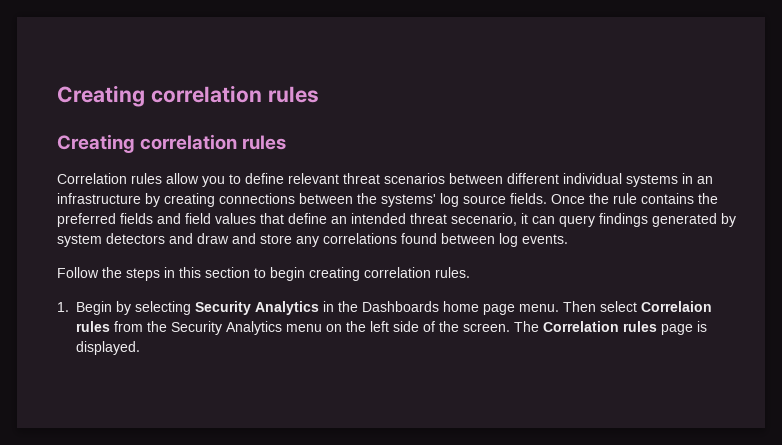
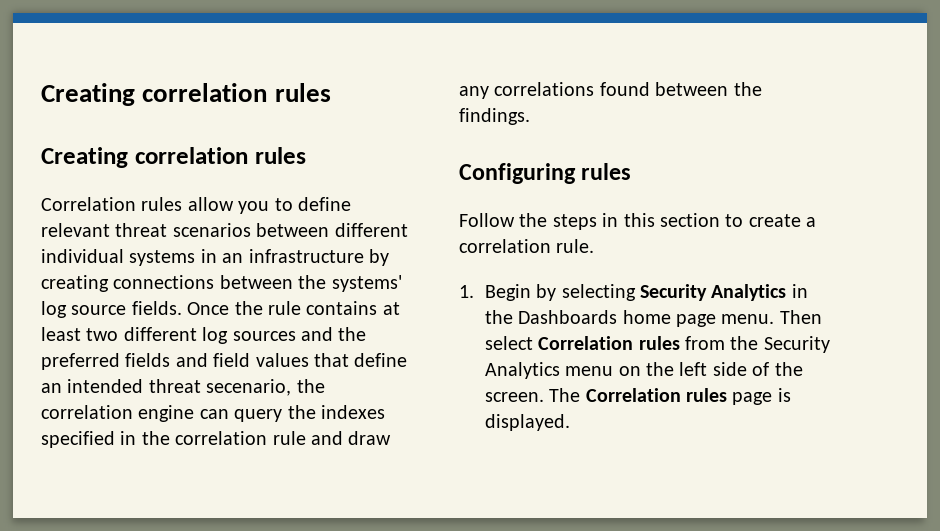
(694, 198) none -> [382,302,400,315] [41,327,333,344] at least two different log sources and
[521,213,736,227] [57,233,568,247] it can query findings generated by system detectors and draw and store any correlations found between log events. -> [296,379,325,393] [41,405,385,422] [41,431,392,448] [459,82,762,99] [459,108,530,125] [459,163,632,184] the correlation engine can query the indexes specified in the correlation rule and draw any correlations found between the findings. // Configuring rules
[270,267,470,281] begin creating correlation rules. -> [748,214,817,227] [459,239,595,253] create a correlation rule.
[641,301,712,312] Correlaion -> [538,336,634,350] Correlation

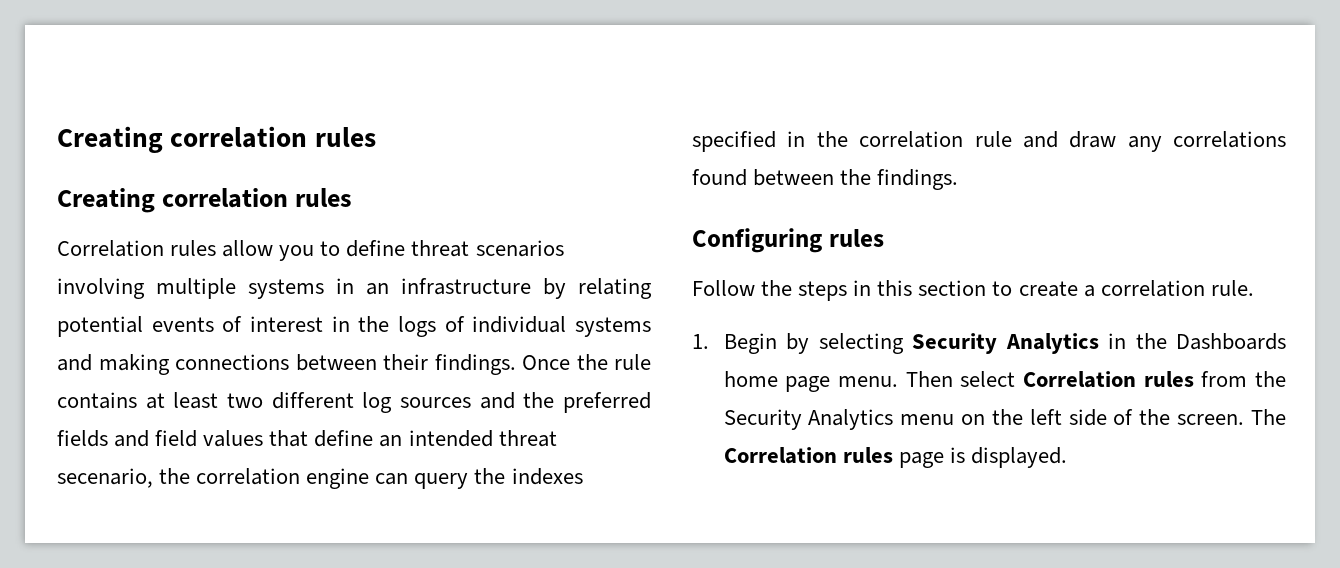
[41,223,110,237] relevant -> (406, 248) none
[256,223,408,237] [41,249,124,263] between different individual -> [57,278,236,299] involving multiple
[41,275,402,292] [41,301,182,318] creating connections between the systems' log source fields. -> [578,278,652,299] [57,316,652,337] [57,354,516,375] relating potential events of interest in the logs of individual systems and making connections between their findings.

